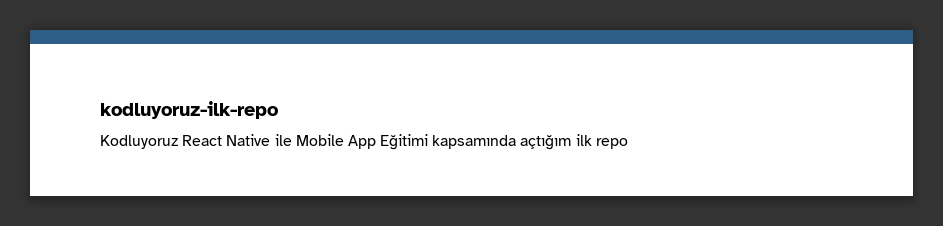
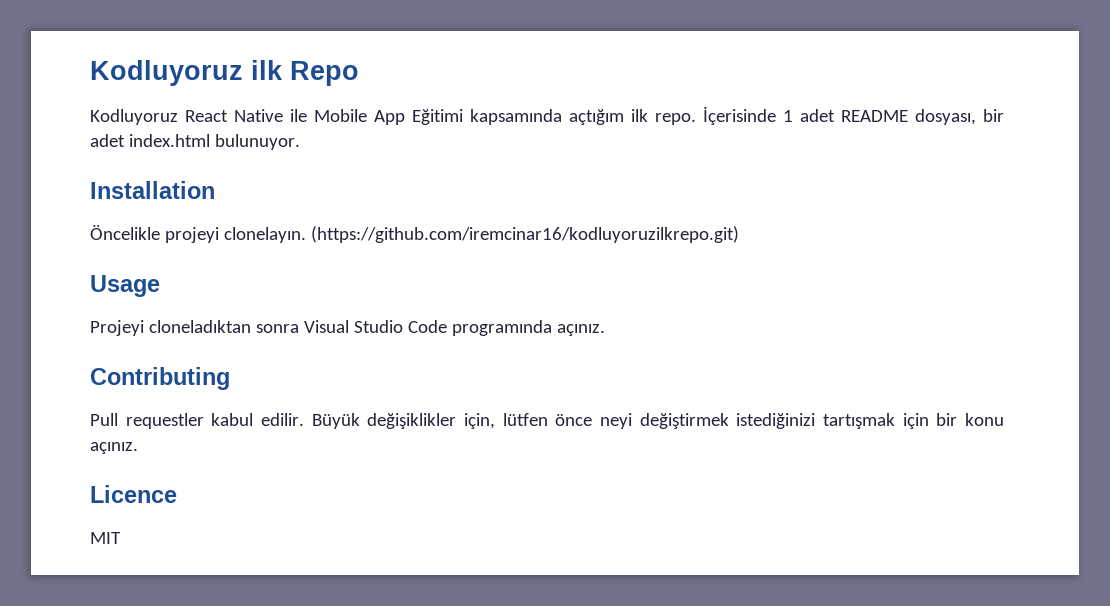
[100,101,278,119] kodluyoruz-ilk-repo -> [90,60,359,86] Kodluyoruz ilk Repo
[595,138,628,149] repo -> [655,106,1004,125] [90,134,300,150] [90,181,215,199] [90,225,739,243] [90,275,160,297] [90,320,605,336] [90,367,230,390] [90,413,1004,429] [90,442,138,454] [90,485,177,503] [90,532,121,544] repo. İçerisinde 1 adet README dosyası, bir adet index.html bulunuyor. // Installation // Öncelikle projeyi clonelayın. (https://github.com/iremcinar16/kodluyoruzilkrepo.git) // Usage // Projeyi cloneladıktan sonra Visual Studio Code programında açınız. // Contributing // Pull requestler kabul edilir. Büyük değişiklikler için, lütfen önce neyi değiştirmek istediğinizi tartışmak için bir konu açınız. // Licence // MIT

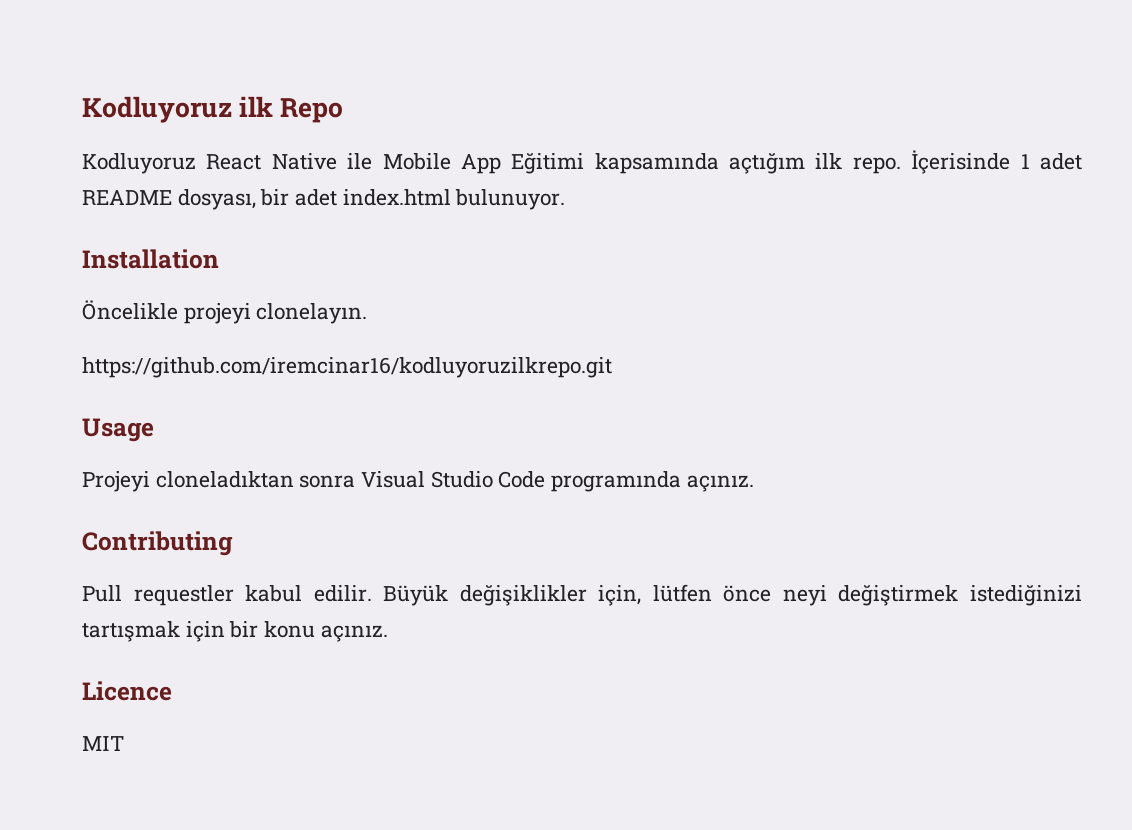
[310,226,739,243] (https://github.com/iremcinar16/kodluyoruzilkrepo.git) -> [82,357,612,378] // https://github.com/iremcinar16/kodluyoruzilkrepo.git

